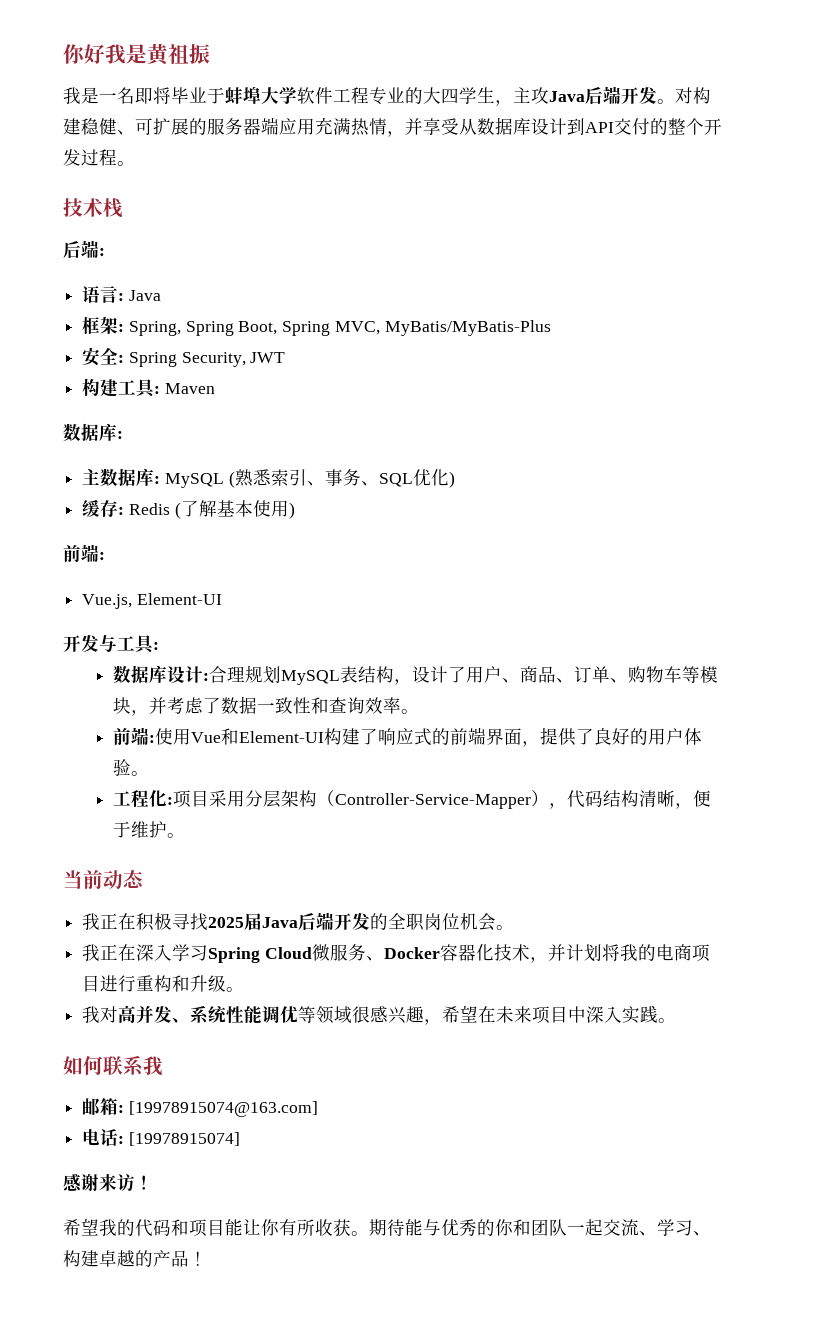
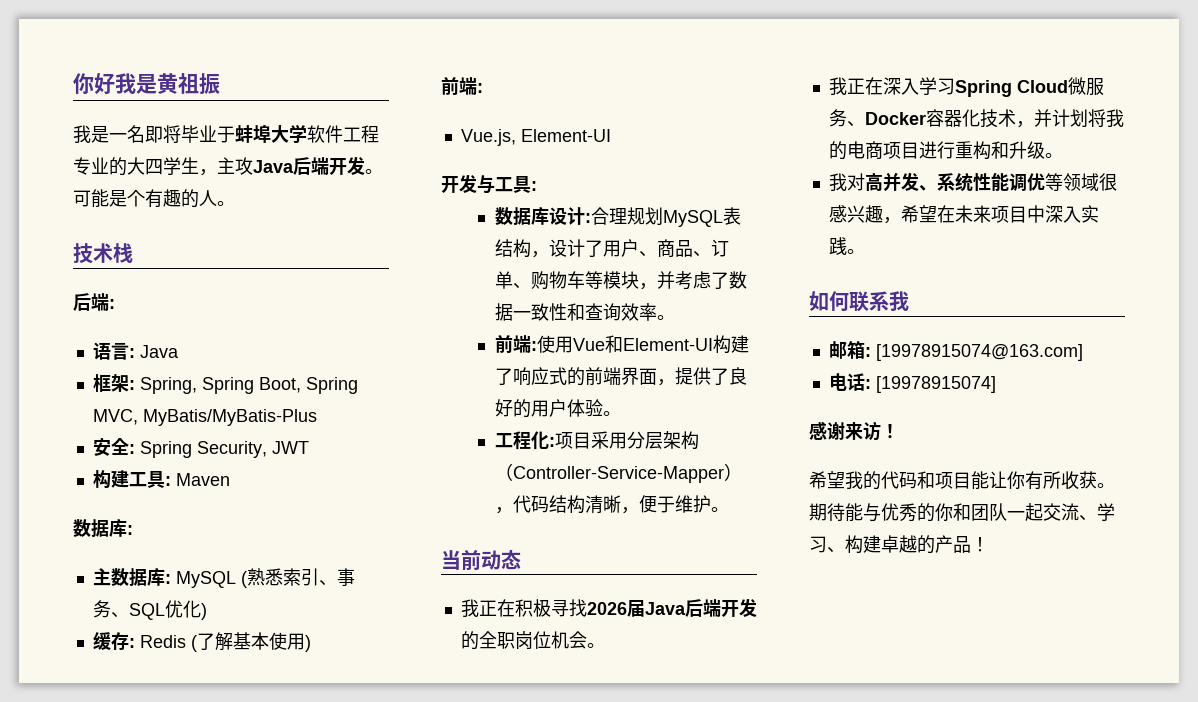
[675,87,711,104] [63,117,722,137] [63,149,117,166] 对构建稳健、可扩展的服务器端应用充满热情，并享受从数据库设计到API交付的整个开发过程 -> [73,189,217,208] 可能是个有趣的人
[208,917,245,928] 2025 -> [586,602,627,615] 2026

